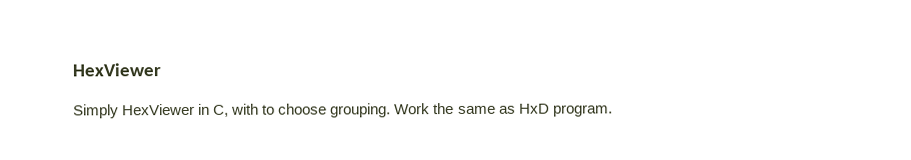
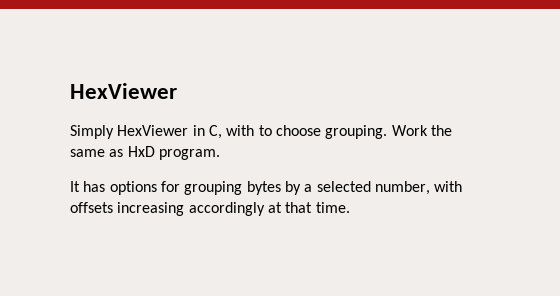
(613, 110) none -> [70,181,463,195] [70,202,350,216] // It has options for grouping bytes by a selected number, with offsets increasing accordingly at that time.

